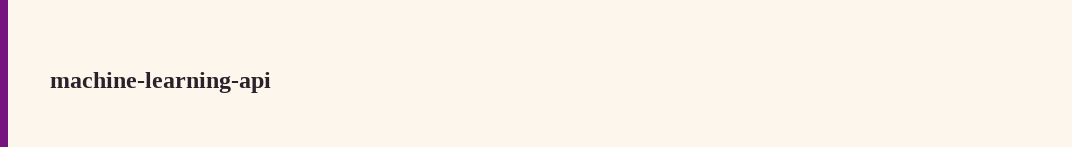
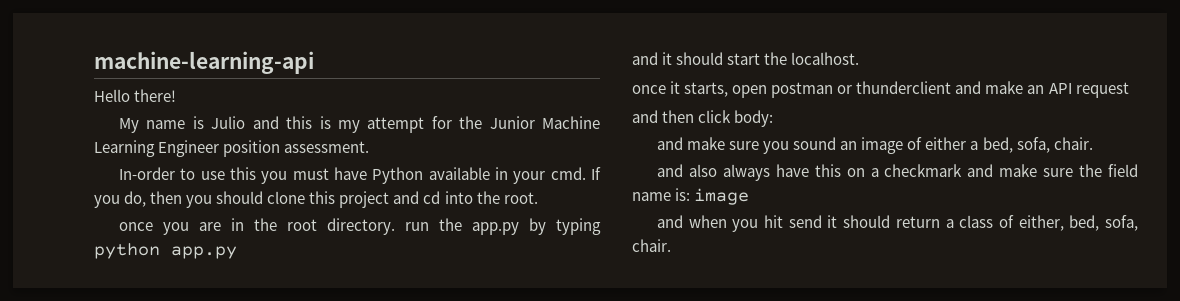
(271, 82) none -> [94,89,177,102] [119,116,601,133] [94,140,370,157] [119,167,601,184] [94,191,538,208] [119,218,601,235] [94,243,237,259] [632,52,860,65] [632,81,1129,98] [632,110,774,127] [657,137,1093,154] [657,164,1139,181] [632,188,750,205] [657,215,1139,232] [632,239,671,252] // Hello there! // My name is Julio and this is my attempt for the Junior Machine Learning Engineer position assessment. // In-order to use this you must have Python available in your cmd. If you do, then you should clone this project and cd into the root. // once you are in the root directory. run the app.py by typing python app.py // and it should start the localhost. // once it starts, open postman or thunderclient and make an API request // and then click body: // and make sure you sound an image of either a bed, sofa, chair. // and also always have this on a checkmark and make sure the field name is: image // and when you hit send it should return a class of either, bed, sofa, chair.

